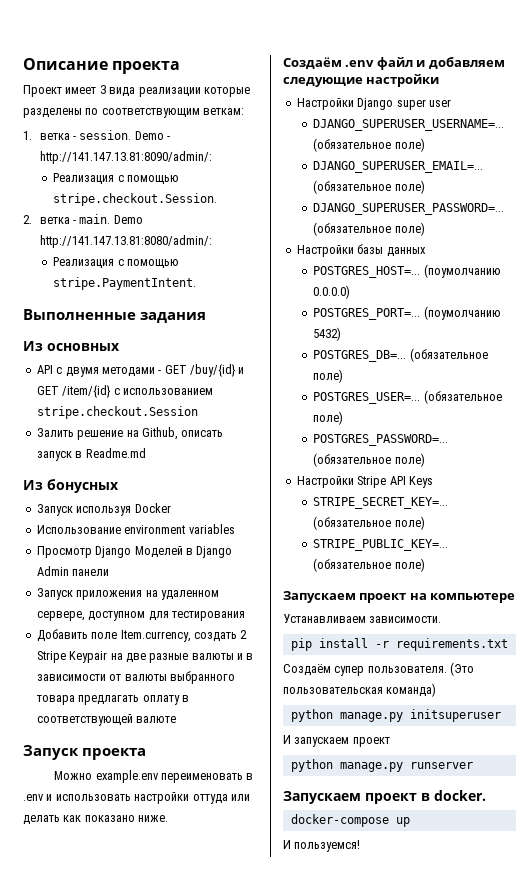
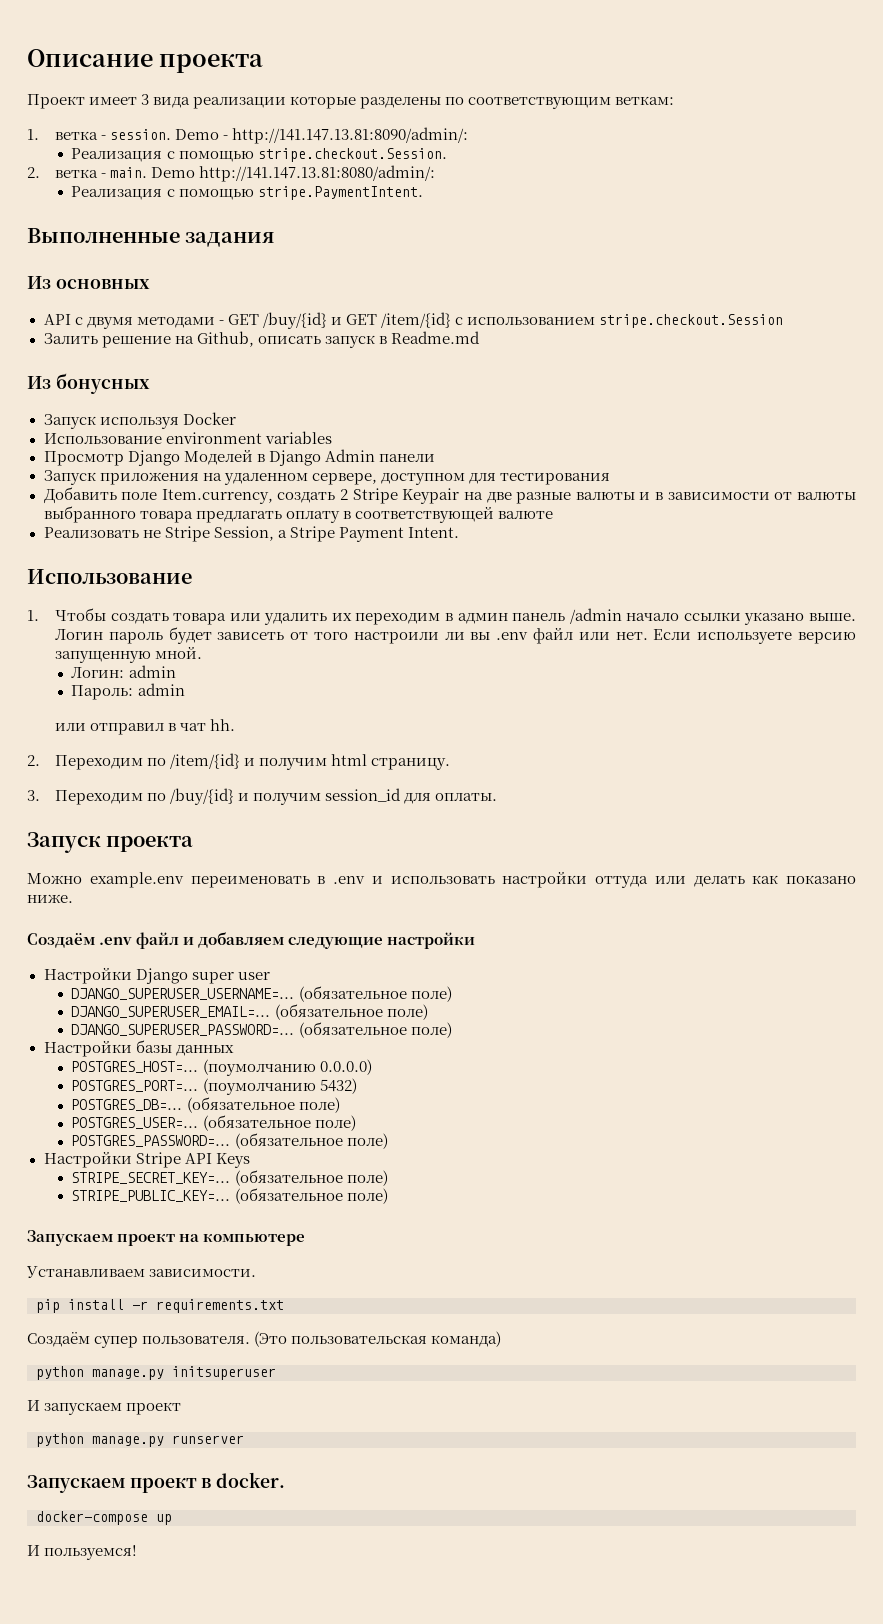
(177, 719) none -> [43,526,459,542] [27,569,192,584] [27,608,856,625] [54,627,857,644] [54,646,203,663] [71,665,176,678] [71,683,185,700] [54,719,236,735] [27,753,451,770] [27,788,498,805] // Реализовать не Stripe Session, а Stripe Payment Intent. // Использование // 1. Чтобы создать товара или удалить их переходим в админ панель /admin начало ссылки указано выше. Логин пароль будет зависеть от того настроили ли вы .env файл или нет. Если используете версию запущенную мной. // Логин: admin // Пароль: admin // или отправил в чат hh. // 2. Переходим по /item/{id} и получим html страницу. // 3. Переходим по /buy/{id} и получим session_id для оплаты.

